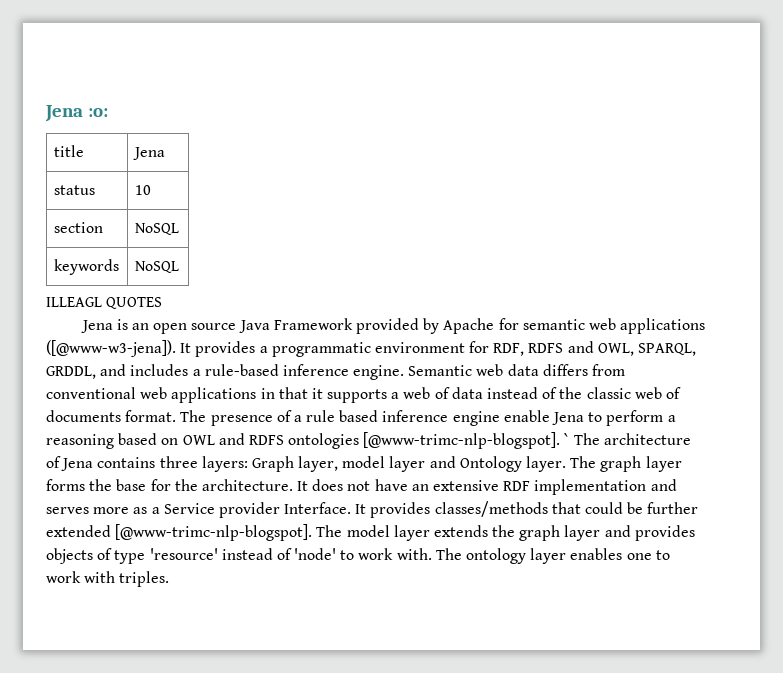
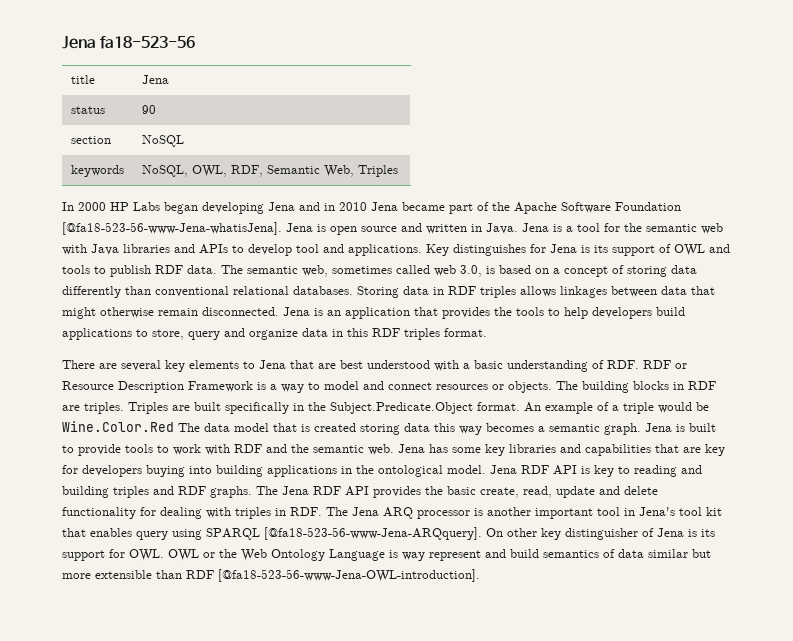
[45,105,109,122] Jena :o: -> [62,36,196,49] Jena fa18-523-56
[134,185,151,195] 10 -> [141,105,156,114] 90
[134,261,179,273] [46,297,163,309] [80,318,706,334] [46,340,697,357] [46,364,626,380] [46,387,681,403] [46,410,676,426] [46,432,691,449] [46,456,682,472] [46,479,677,495] [46,501,699,518] [46,524,695,541] [46,548,670,564] [46,571,170,587] NoSQL // ILLEAGL QUOTES // Jena is an open source Java Framework provided by Apache for semantic web applications ([@www-w3-jena]). It provides a programmatic environment for RDF, RDFS and OWL, SPARQL, GRDDL, and includes a rule-based inference engine. Semantic web data differs from conventional web applications in that it supports a web of data instead of the classic web of documents format. The presence of a rule based inference engine enable Jena to perform a reasoning based on OWL and RDFS ontologies [@www-trimc-nlp-blogspot]. ` The architecture of Jena contains three layers: Graph layer, model layer and Ontology layer. The graph layer forms the base for the architecture. It does not have an extensive RDF implementation and serves more as a Service provider Interface. It provides classes/methods that could be further extended [@www-trimc-nlp-blogspot]. The model layer extends the graph layer and provides objects of type 'resource' instead of 'node' to work with. The ontology layer enables one to work with triples. -> [141,165,398,177] [62,202,681,214] [62,222,723,235] [62,244,730,256] [62,265,697,277] [62,286,715,298] [62,307,685,319] [62,328,487,340] [62,360,687,372] [62,381,716,393] [62,402,709,414] [62,421,716,435] [62,444,725,456] [62,465,702,477] [62,486,658,498] [62,507,722,519] [62,527,715,540] [62,549,711,561] [62,569,480,582] NoSQL, OWL, RDF, Semantic Web, Triples // In 2000 HP Labs began developing Jena and in 2010 Jena became part of the Apache Software Foundation [@fa18-523-56-www-Jena-whatisJena]. Jena is open source and written in Java. Jena is a tool for the semantic web with Java libraries and APIs to develop tool and applications. Key distinguishes for Jena is its support of OWL and tools to publish RDF data. The semantic web, sometimes called web 3.0, is based on a concept of storing data differently than conventional relational databases. Storing data in RDF triples allows linkages between data that might otherwise remain disconnected. Jena is an application that provides the tools to help developers build applications to store, query and organize data in this RDF triples format. // There are several key elements to Jena that are best understood with a basic understanding of RDF. RDF or Resource Description Framework is a way to model and connect resources or objects. The building blocks in RDF are triples. Triples are built specifically in the Subject.Predicate.Object format. An example of a triple would be Wine.Color.Red The data model that is created storing data this way becomes a semantic graph. Jena is built to provide tools to work with RDF and the semantic web. Jena has some key libraries and capabilities that are key for developers buying into building applications in the ontological model. Jena RDF API is key to reading and building triples and RDF graphs. The Jena RDF API provides the basic create, read, update and delete functionality for dealing with triples in RDF. The Jena ARQ processor is another important tool in Jena's tool kit that enables query using SPARQL [@fa18-523-56-www-Jena-ARQquery]. On other key distinguisher of Jena is its support for OWL. OWL or the Web Ontology Language is way represent and build semantics of data similar but more extensible than RDF [@fa18-523-56-www-Jena-OWL-introduction].

